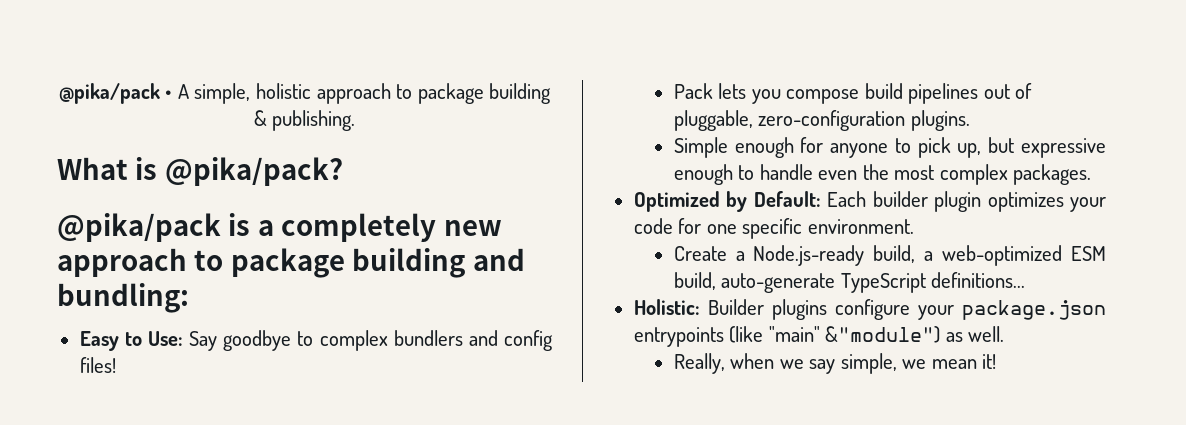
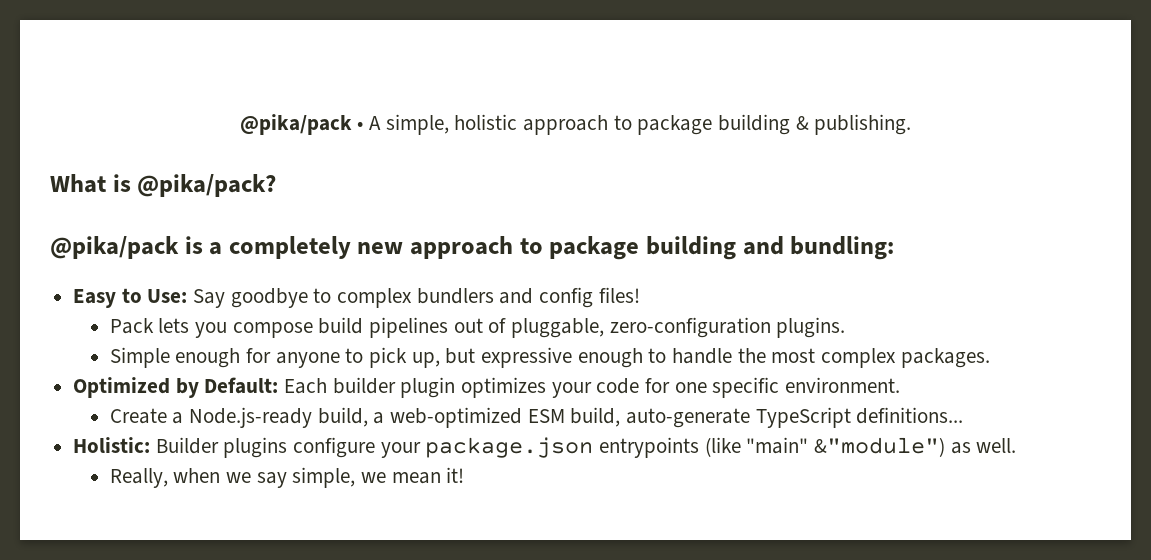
[818,170,858,180] even -> (733, 356) none

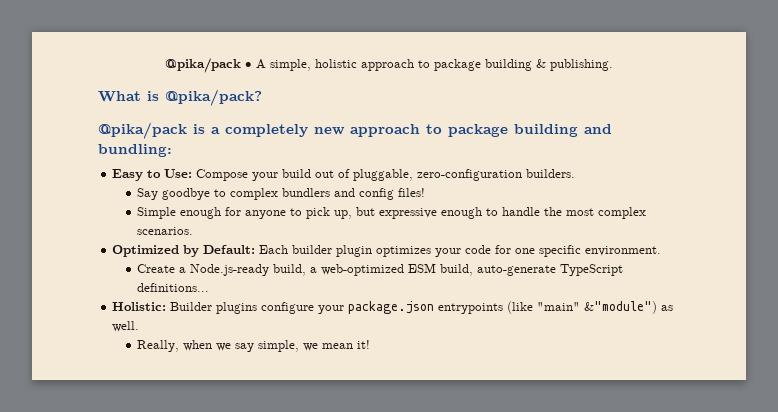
(188, 296) none -> [196,169,576,181] Compose your build out of pluggable, zero-configuration builders. //
[109,317,846,338] // Pack lets you compose build pipelines out of pluggable, zero-configuration plugins. -> (426, 192) none
[900,348,990,368] packages. -> [137,227,194,235] scenarios.

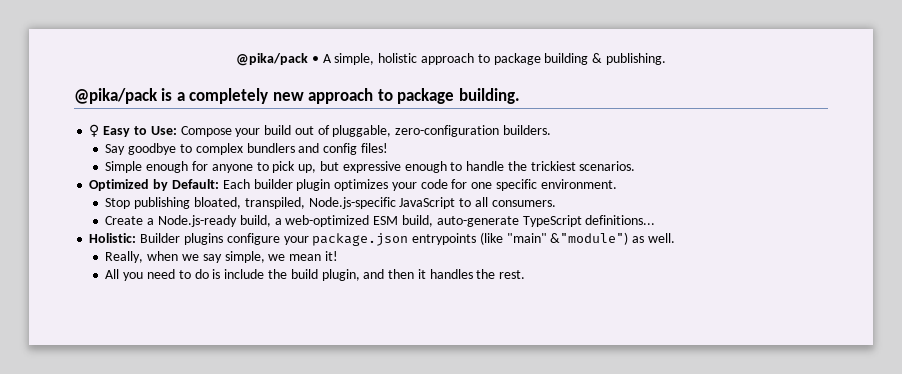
[98,89,262,106] // What is @pika/pack? -> (666, 59) none
[514,124,612,137] [98,144,172,157] building and bundling: // -> [458,88,520,104] [89,124,100,137] building. // ♀
[566,207,647,219] most complex -> [530,161,576,171] trickiest
(662, 251) none -> [105,197,556,209] // Stop publishing bloated, transpiled, Node.js-specific JavaScript to all consumers.
(371, 344) none -> [105,269,526,281] // All you need to do is include the build plugin, and then it handles the rest.

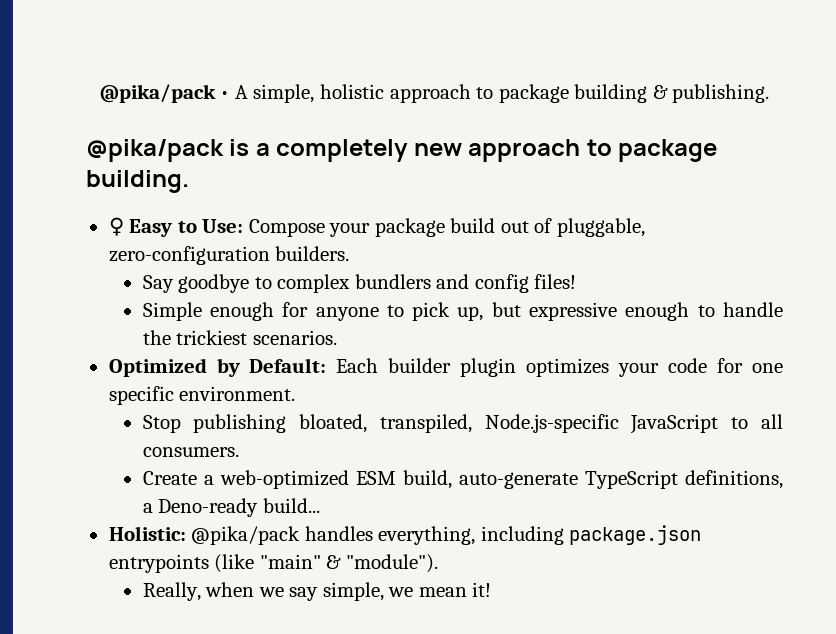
(261, 132) none -> [374,218,445,237] package
[158,215,282,227] Node.js-ready build, a -> (214, 480) none
[585,215,656,225] [89,233,309,245] definitions... // Holistic: Builder plugins configure your -> [685,470,783,489] [142,498,320,517] [108,526,564,545] definitions, a Deno-ready build... // Holistic: @pika/pack handles everything, including
[550,232,675,245] &"module") as well. -> [326,554,438,573] & "module").
[105,269,526,281] // All you need to do is include the build plugin, and then it handles the rest. -> (492, 589) none

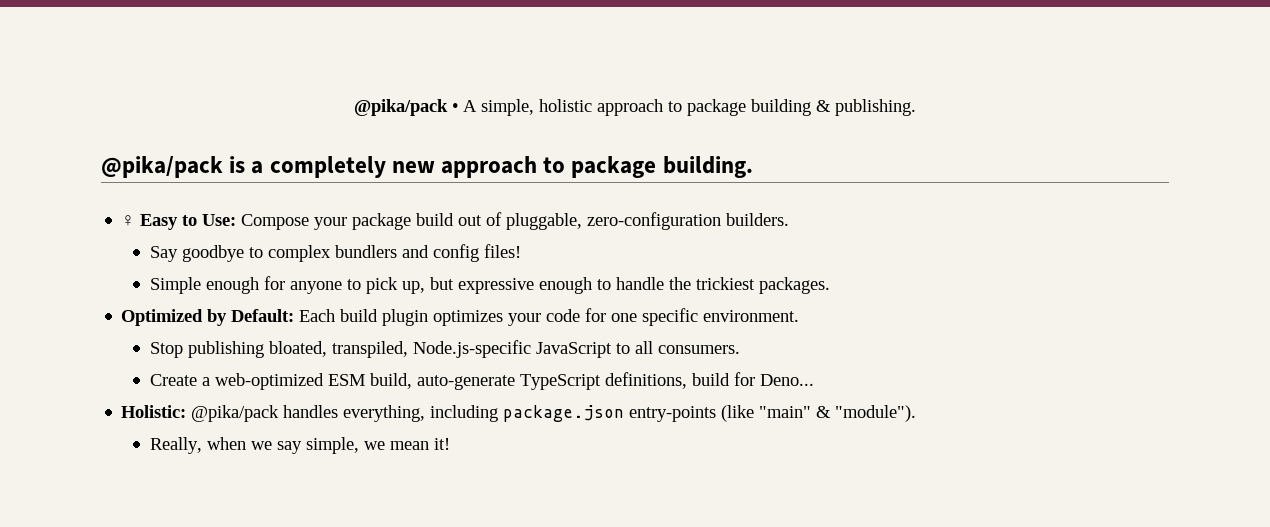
[252,330,337,345] scenarios. -> [758,277,830,294] packages.
[388,358,452,373] builder -> [340,309,379,322] build
[142,498,320,517] a Deno-ready build... -> [691,372,814,386] build for Deno...
[108,554,209,573] entrypoints -> [629,406,717,422] entry-points

